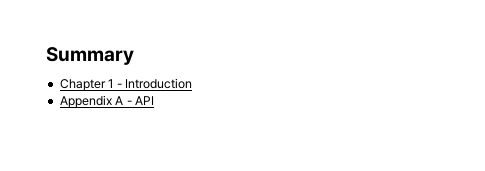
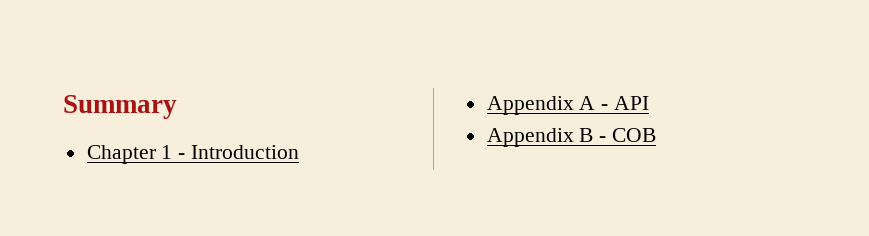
(154, 100) none -> [486,128,657,147] // Appendix B - COB

